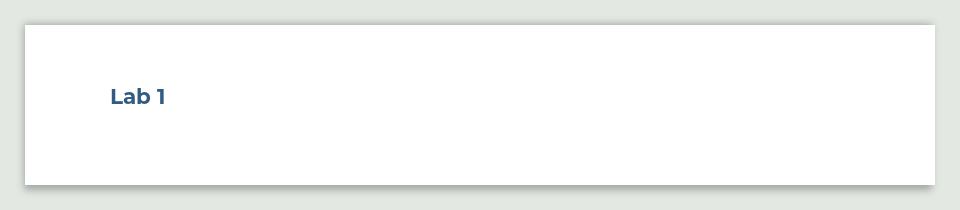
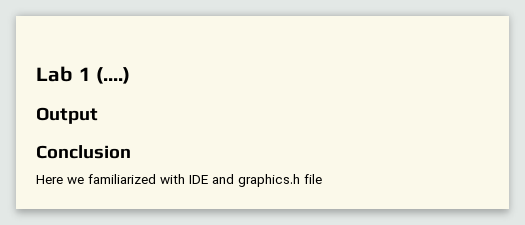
(165, 96) none -> [96,67,131,84] [36,107,98,124] [36,145,131,159] [36,174,322,187] (....) // Output // Conclusion // Here we familiarized with IDE and graphics.h file

